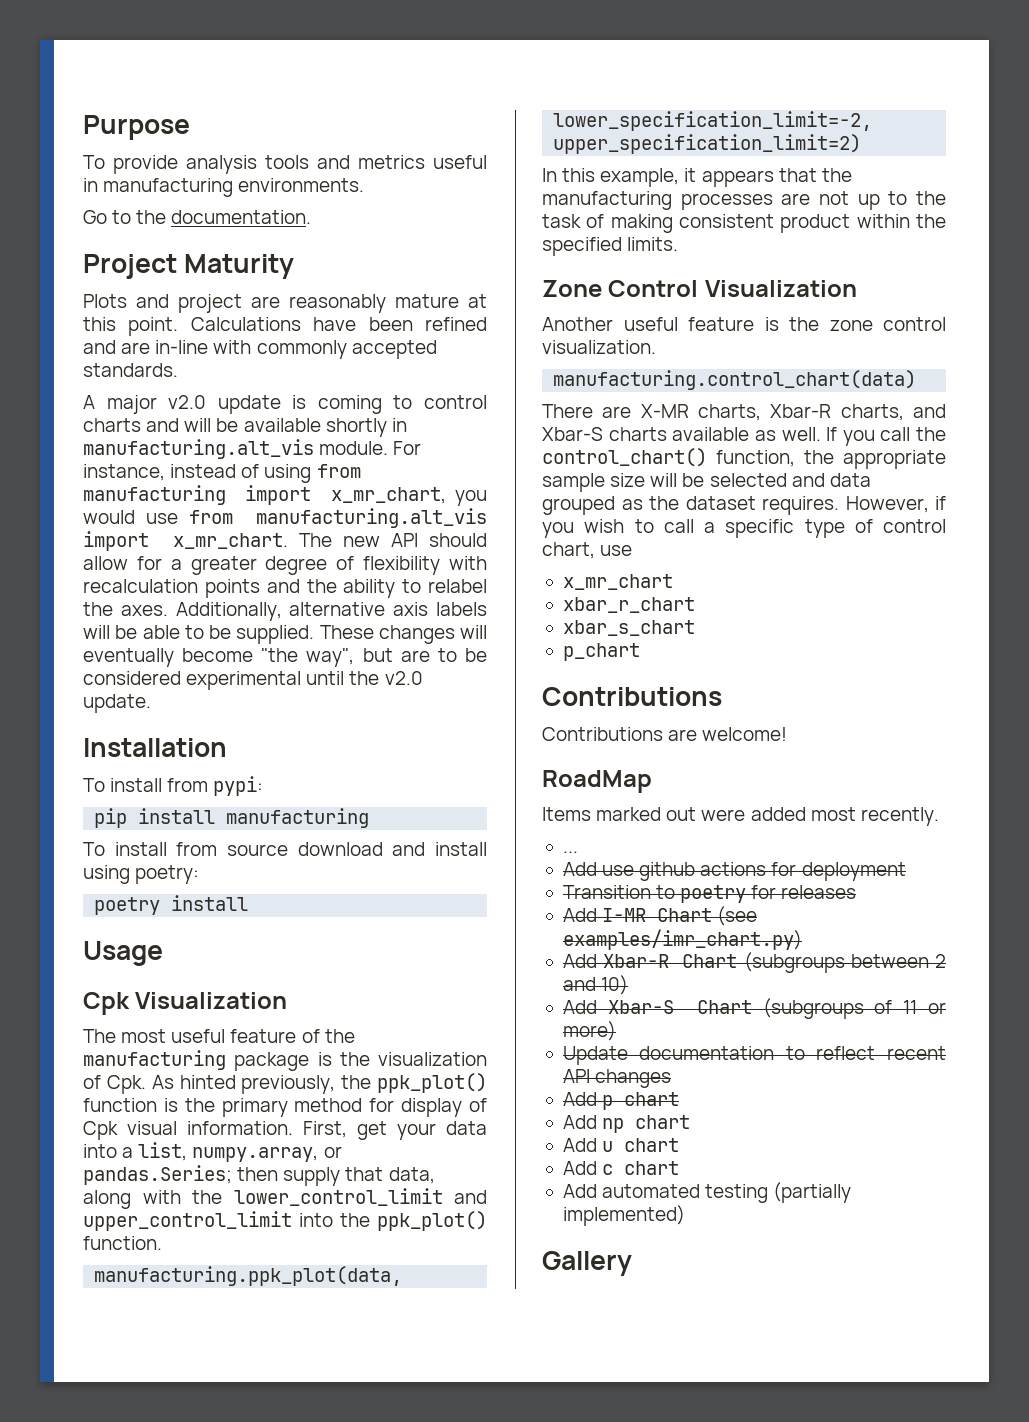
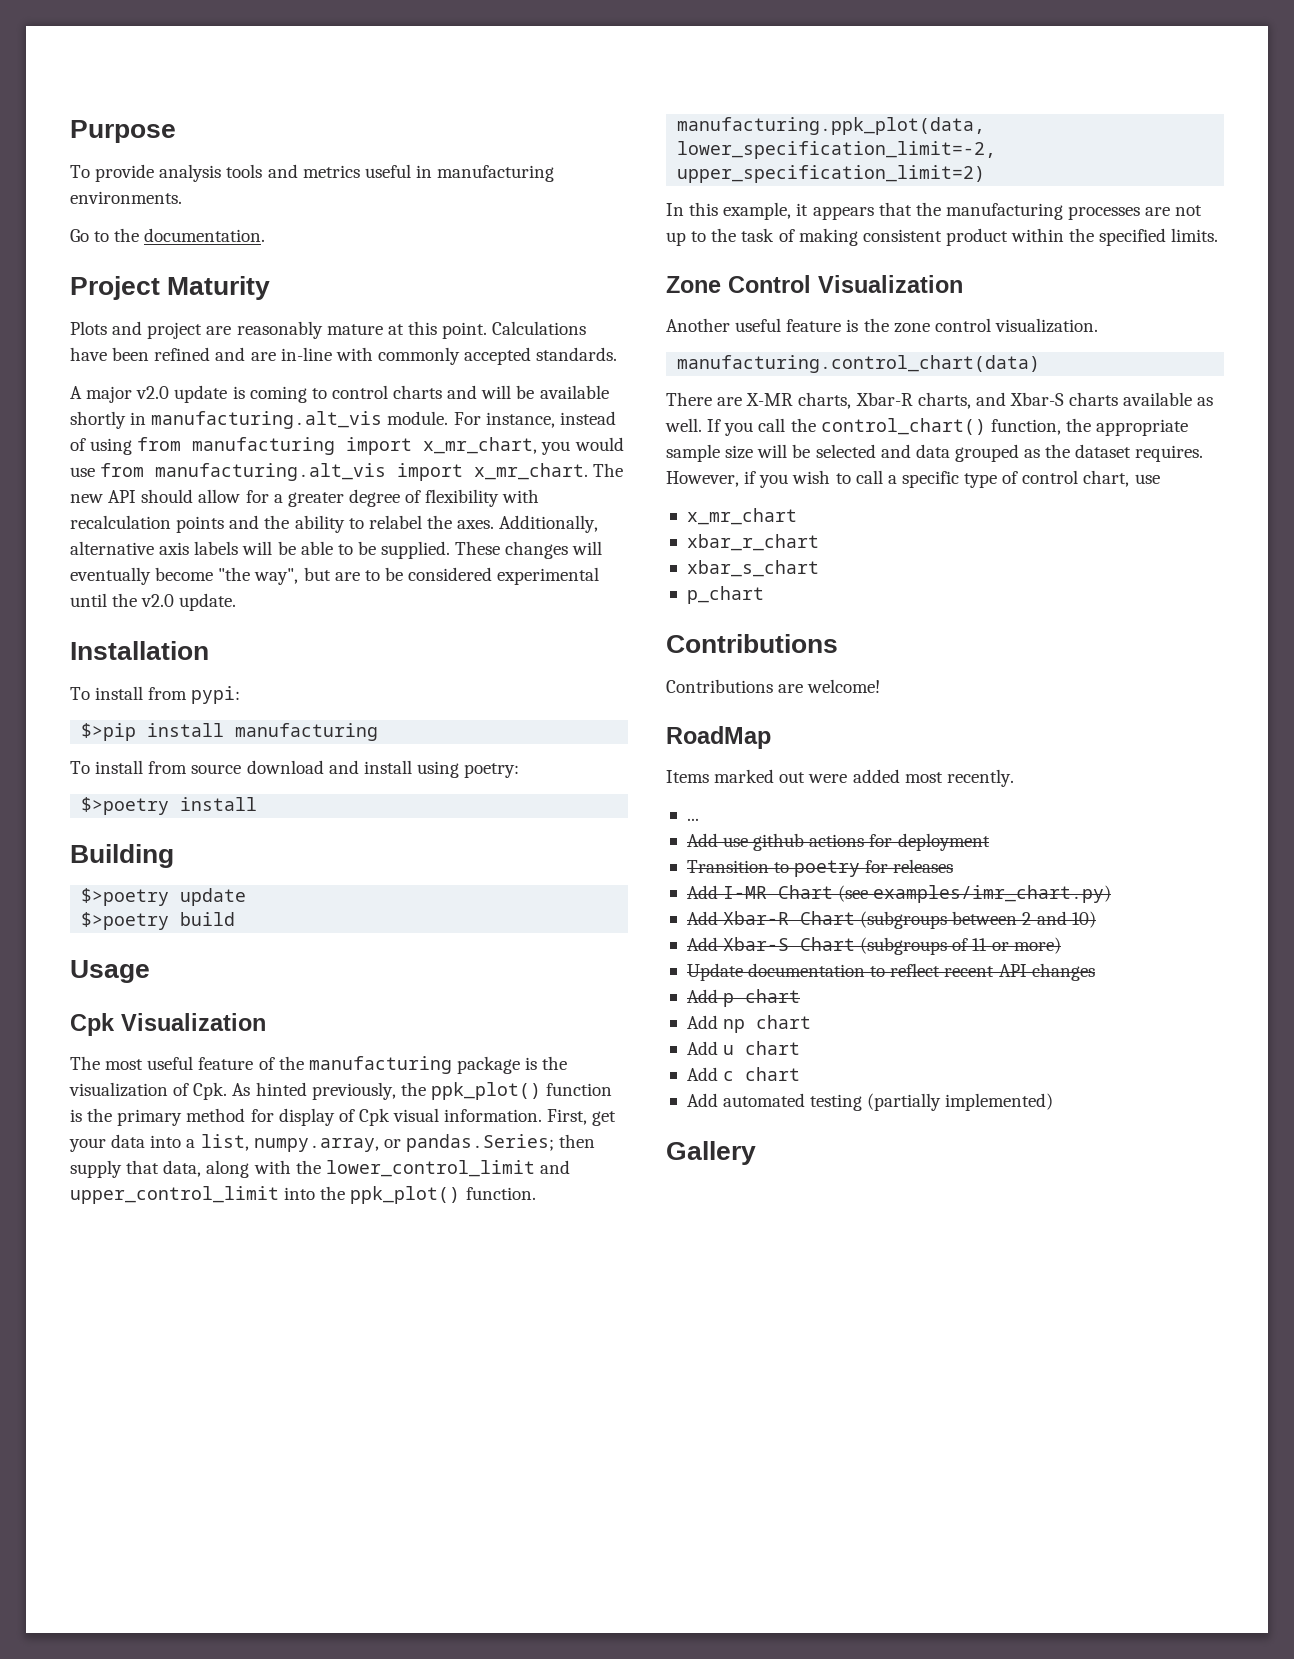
[94,808,128,828] pip -> [81,723,137,741] $>pip
[94,895,249,915] poetry install -> [81,797,258,815] [70,844,174,868] [81,888,247,906] [81,912,236,930] $>poetry install // Building // $>poetry update // $>poetry build

